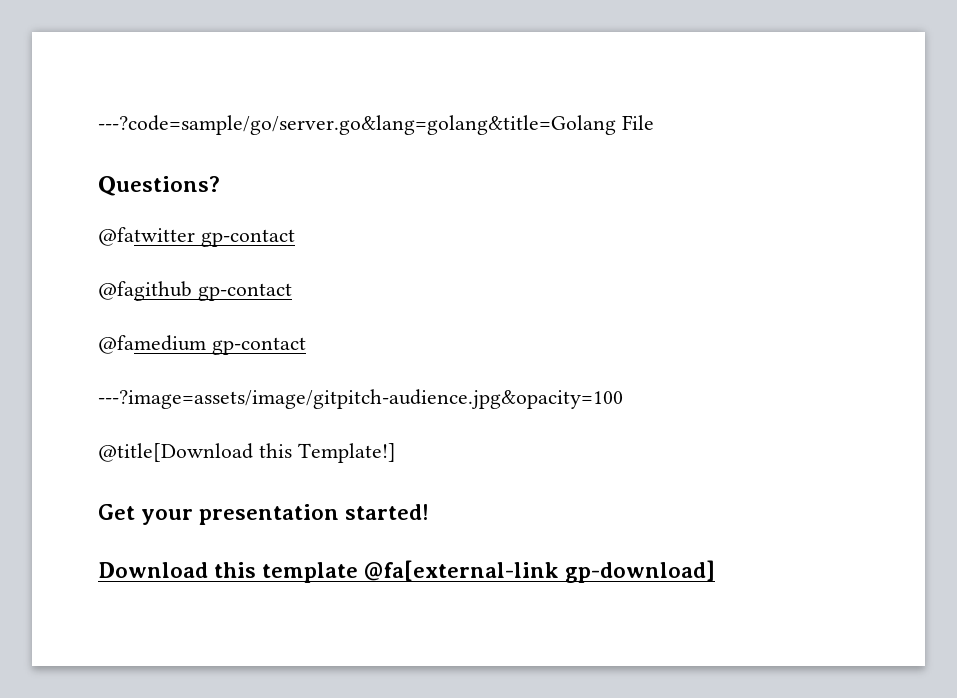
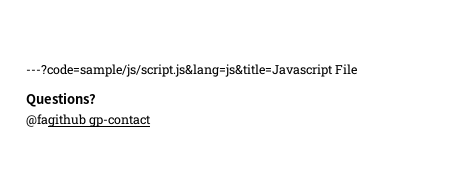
[98,115,616,135] ---?code=sample/go/server.go&lang=golang&title=Golang -> [26,64,333,77] ---?code=sample/js/script.js&lang=js&title=Javascript
[98,227,295,247] // @fatwitter gp-contact -> (96, 99) none
[98,335,306,355] [98,389,623,409] [98,443,396,463] [98,504,430,525] [98,560,716,583] // @famedium gp-contact // ---?image=assets/image/gitpitch-audience.jpg&opacity=100 // @title[Download this Template!] // Get your presentation started! // Download this template @fa[external-link gp-download] -> (152, 121) none

